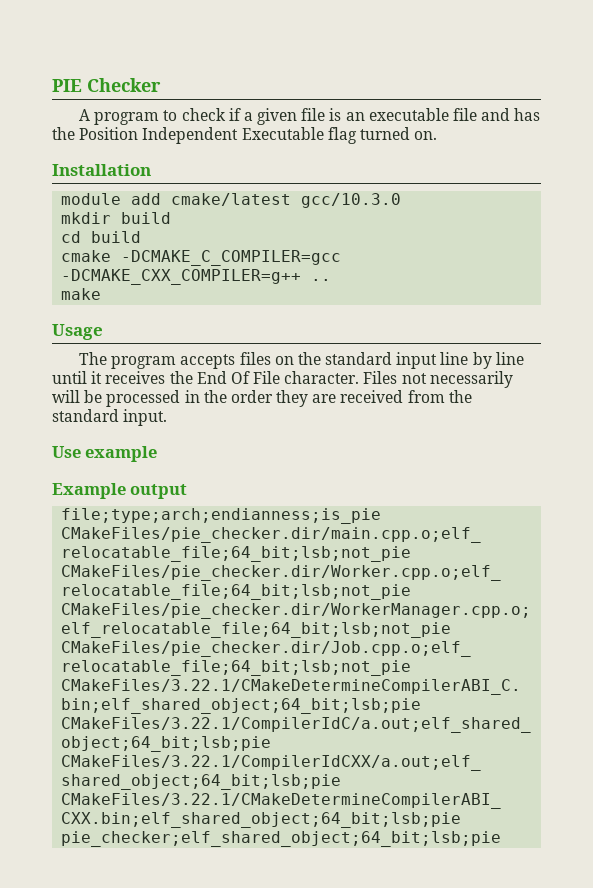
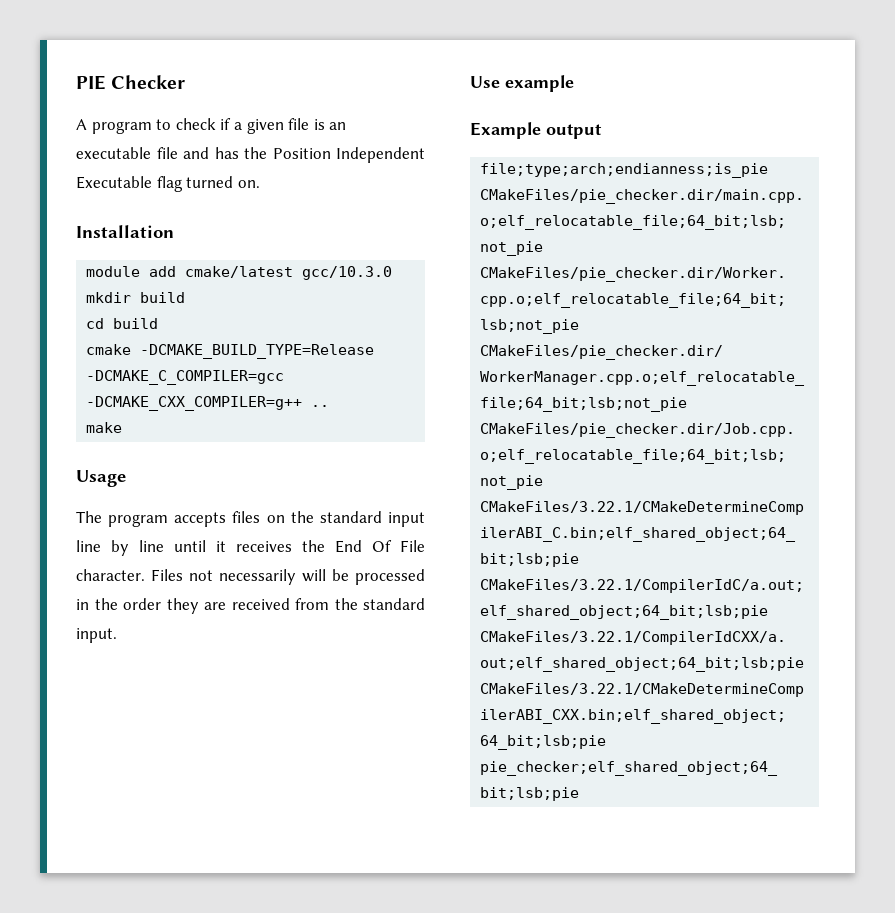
(112, 256) none -> [140,344,375,359] -DCMAKE_BUILD_TYPE=Release

